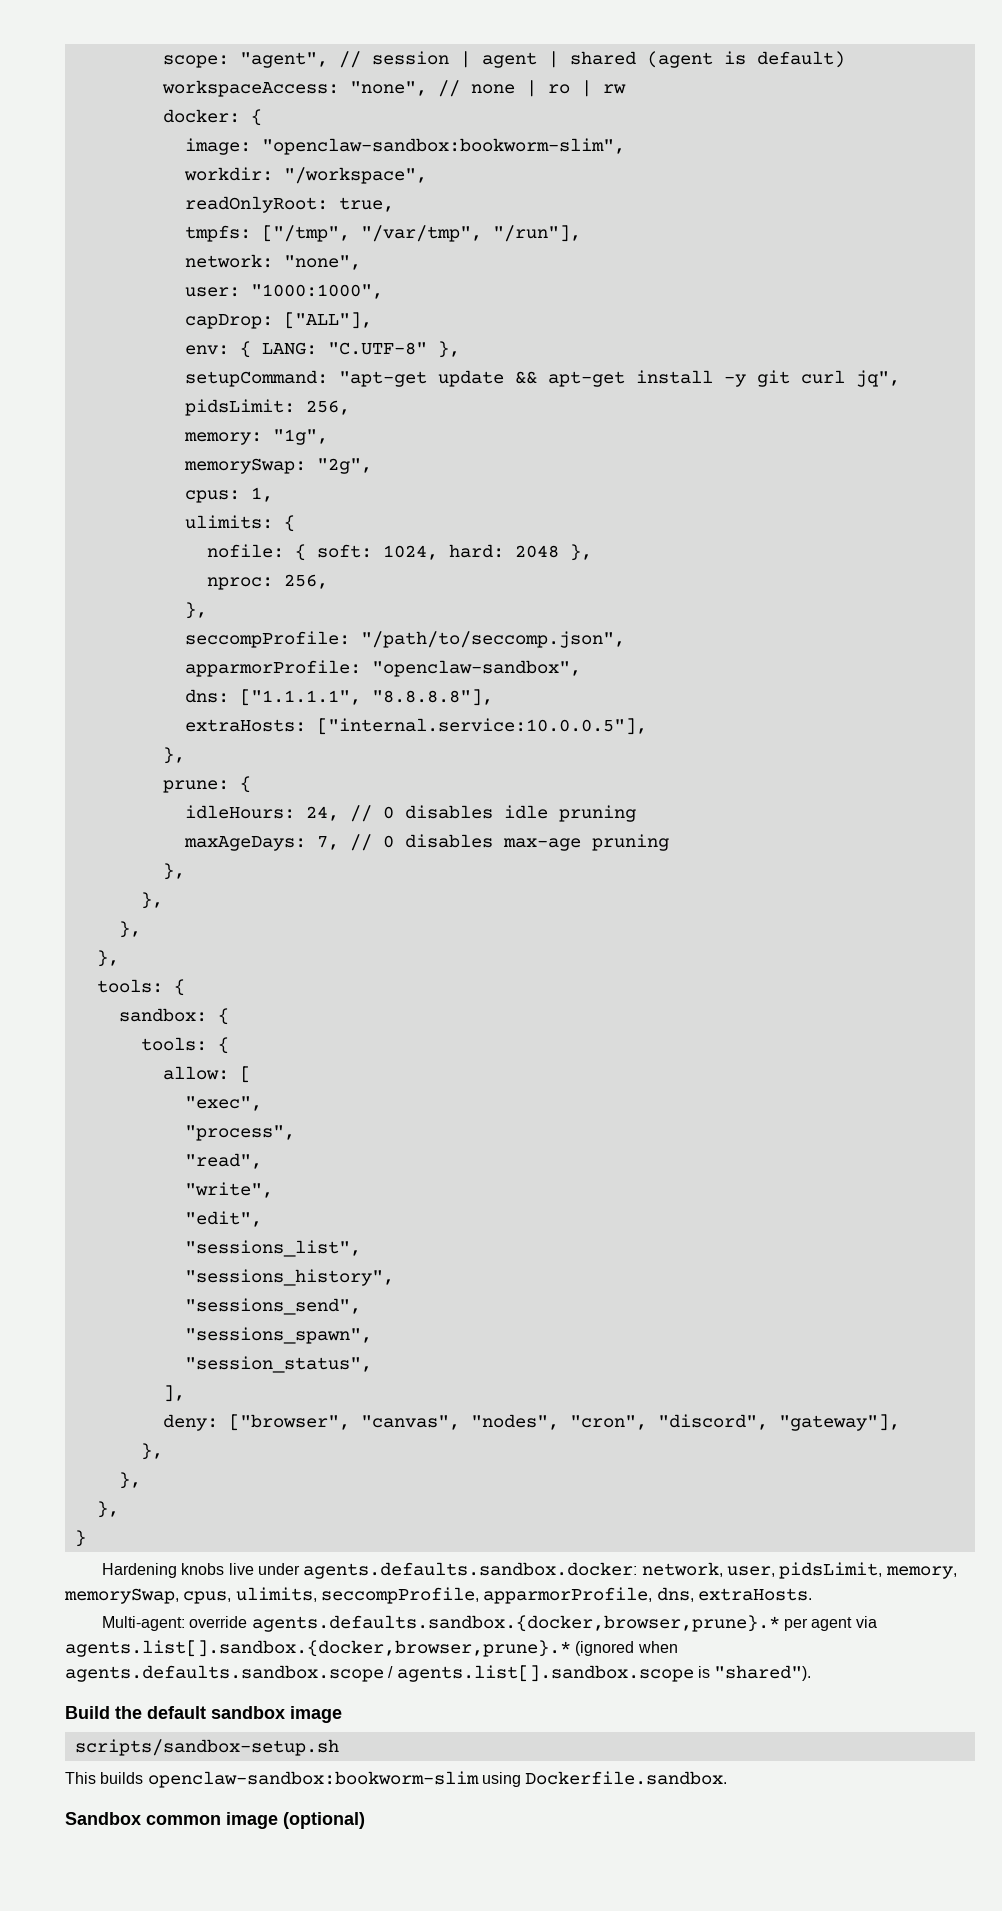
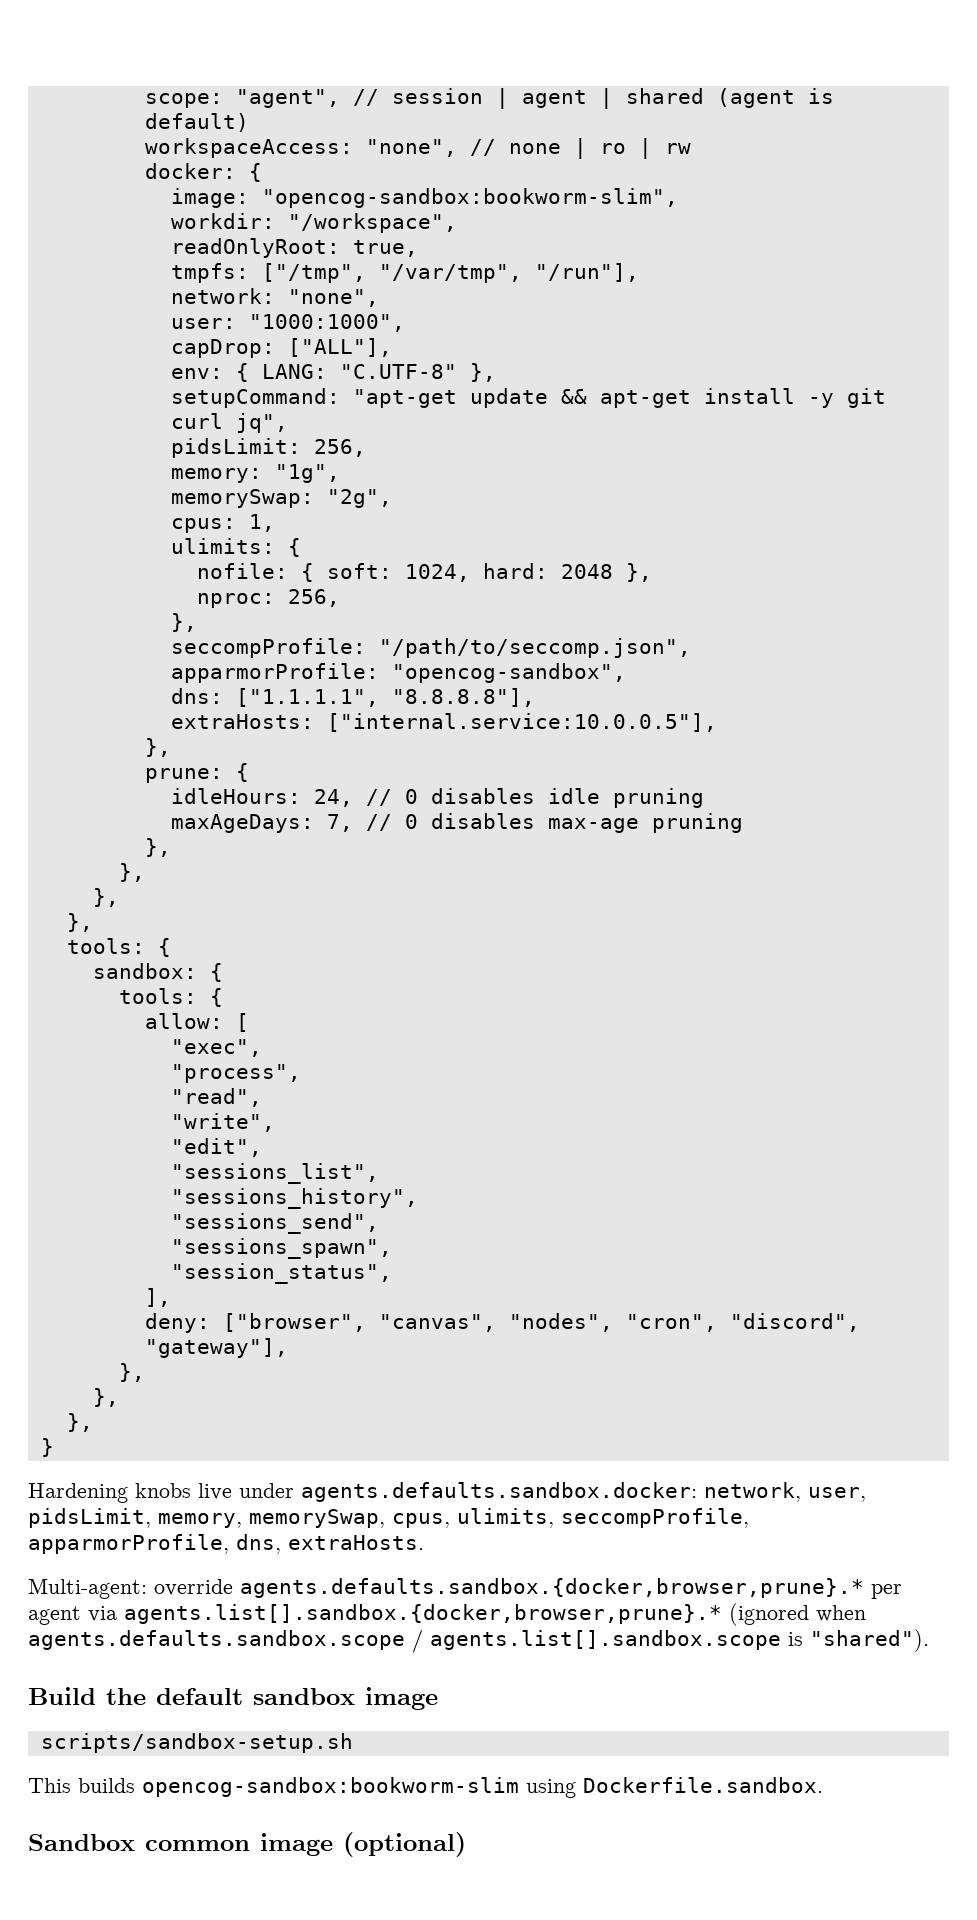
[261,138,625,155] "openclaw-sandbox:bookworm-slim", -> [261,188,678,208] "opencog-sandbox:bookworm-slim",
[371,660,581,677] "openclaw-sandbox", -> [391,663,626,683] "opencog-sandbox",
[147,1771,479,1788] openclaw-sandbox:bookworm-slim -> [142,1777,519,1797] opencog-sandbox:bookworm-slim

